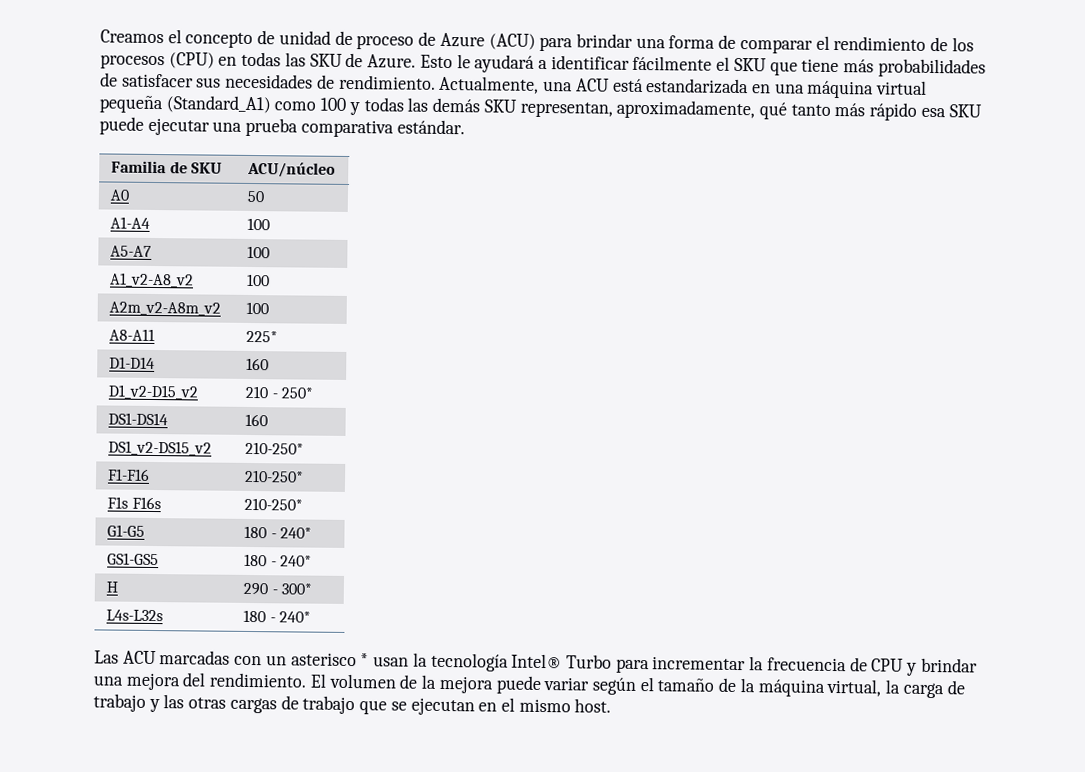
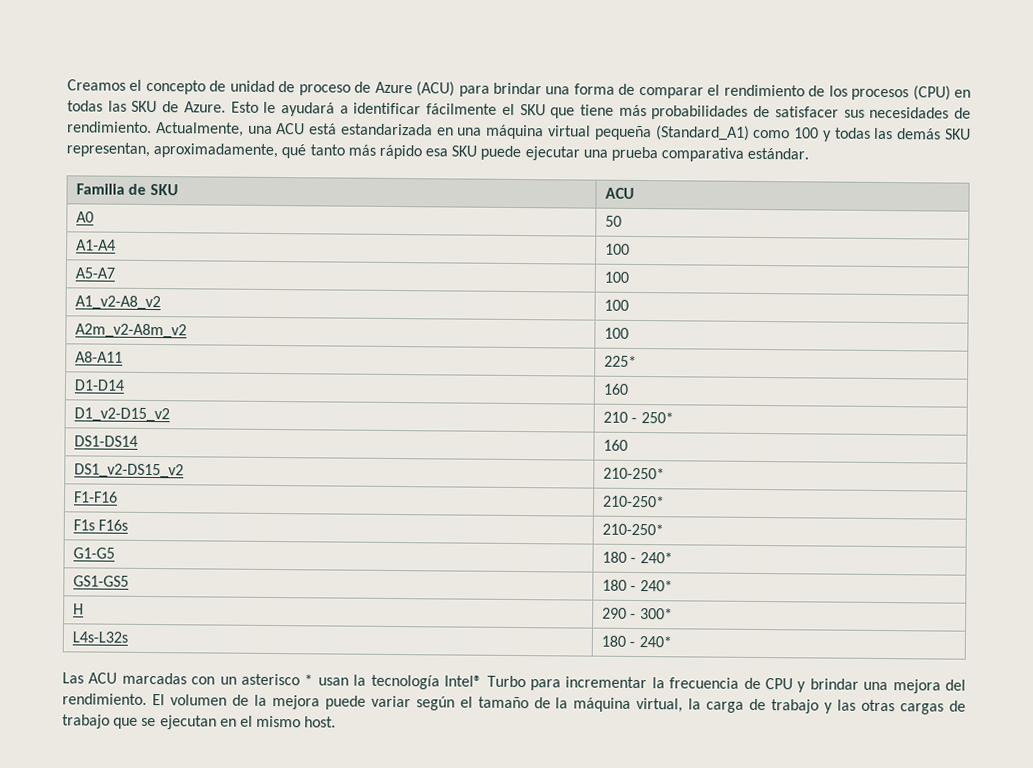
[247,161,337,178] ACU/núcleo -> [605,187,635,199] ACU

